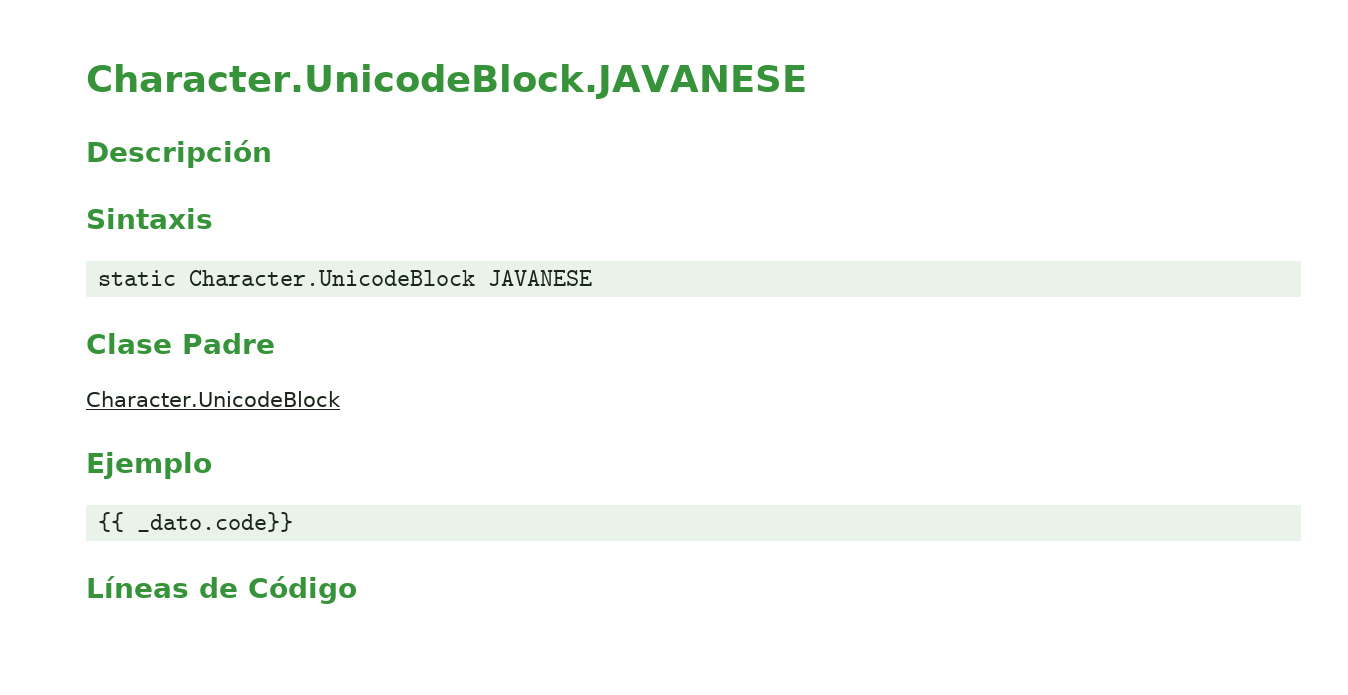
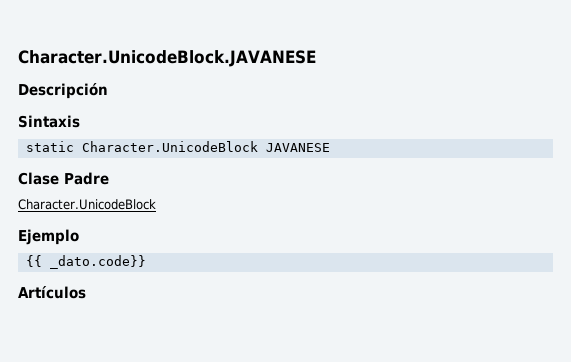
[86,576,357,604] Líneas de Código -> [18,286,86,299] Artículos

